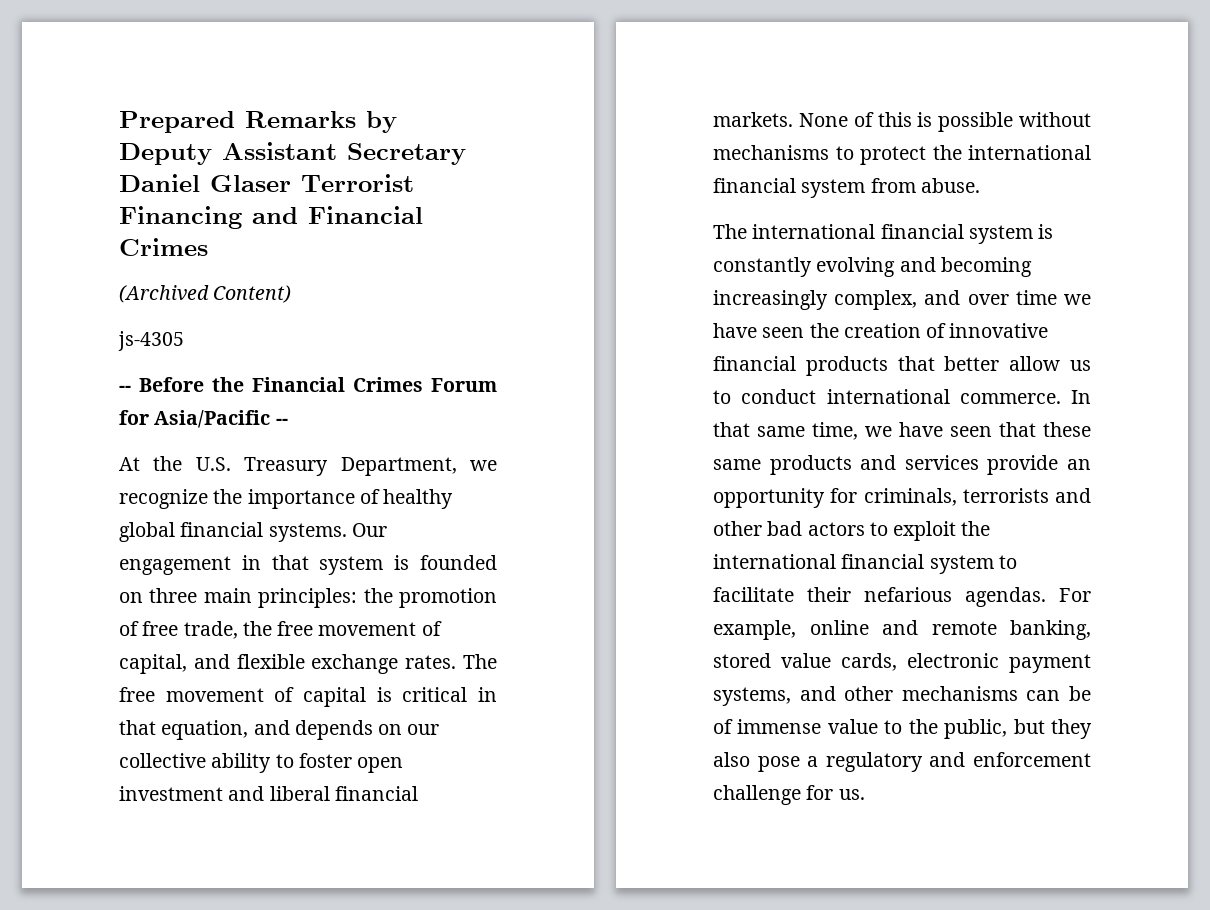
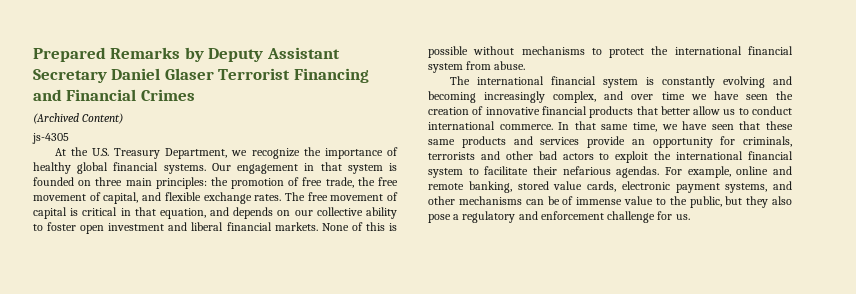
[119,377,497,392] [119,410,288,428] // -- Before the Financial Crimes Forum for Asia/Pacific -- -> (69, 138) none

